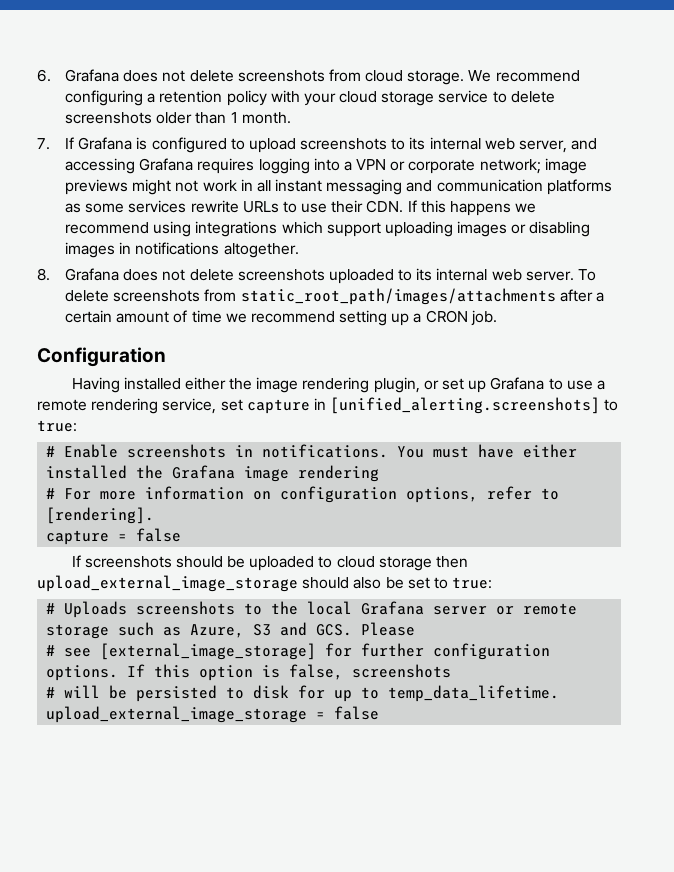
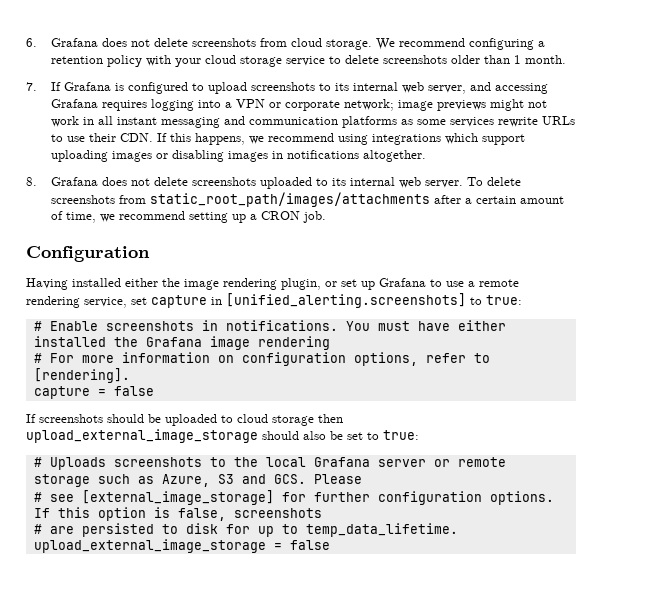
[449,201,511,216] happens -> [194,133,245,145] happens,
[191,310,222,323] time -> [65,212,96,223] time,
[64,685,128,699] will be -> [49,526,74,534] are

